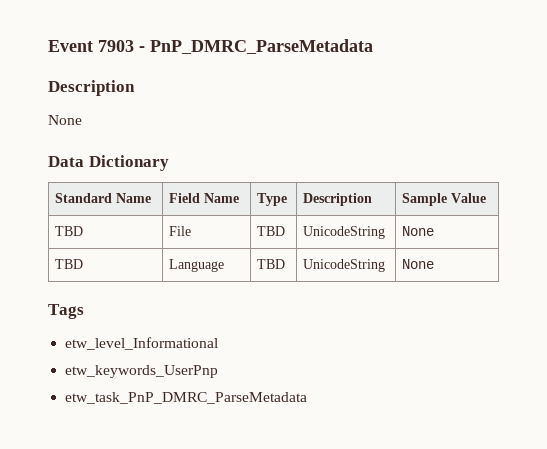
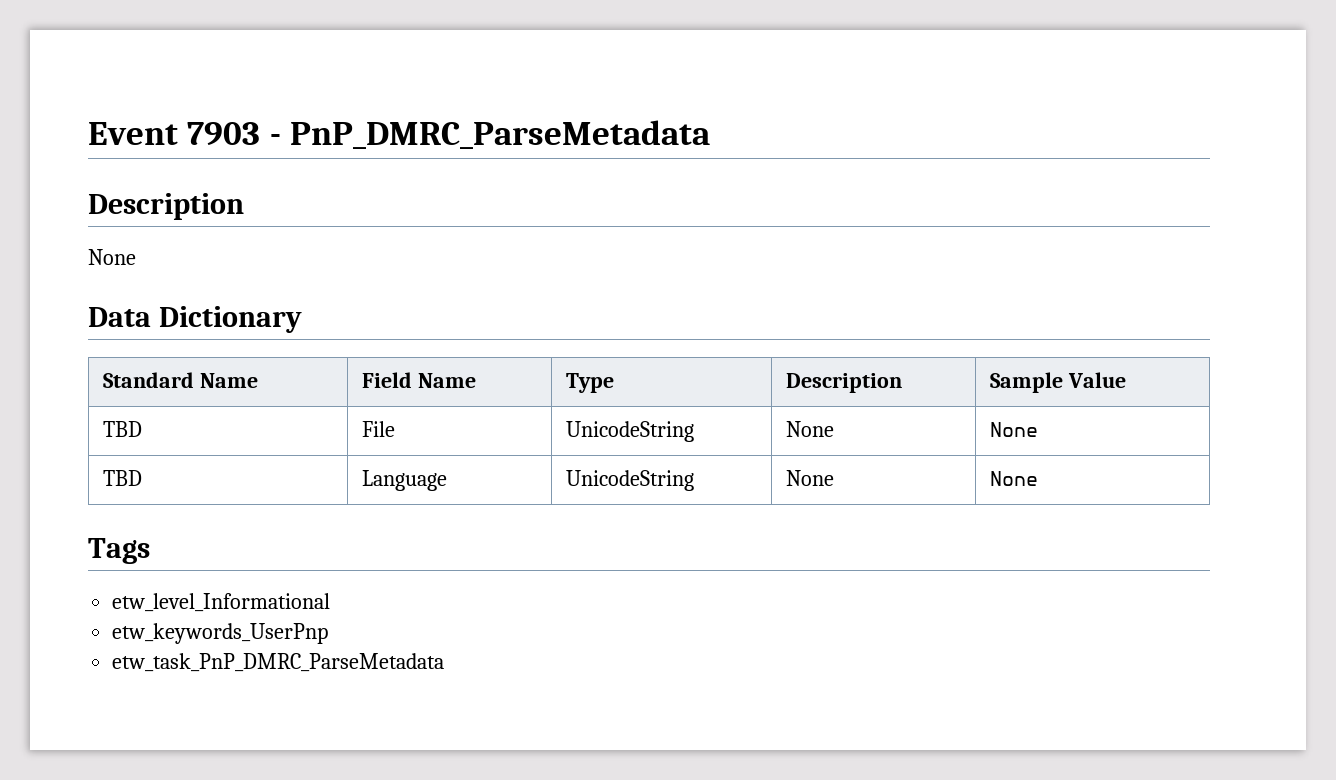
[257,226,286,236] [303,226,386,239] TBD | UnicodeString -> [566,421,695,442] [786,421,835,437] UnicodeString | None
[257,259,286,269] [303,259,386,272] TBD | UnicodeString -> [566,470,695,491] [786,470,835,486] UnicodeString | None

